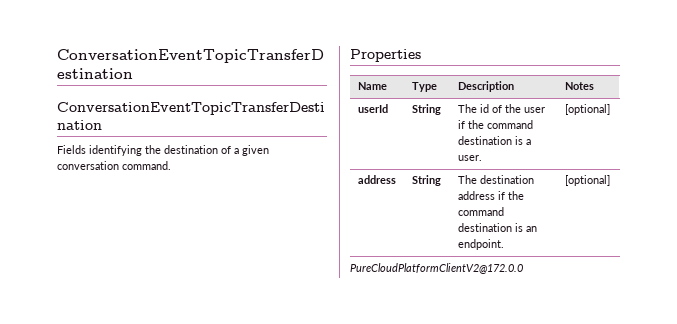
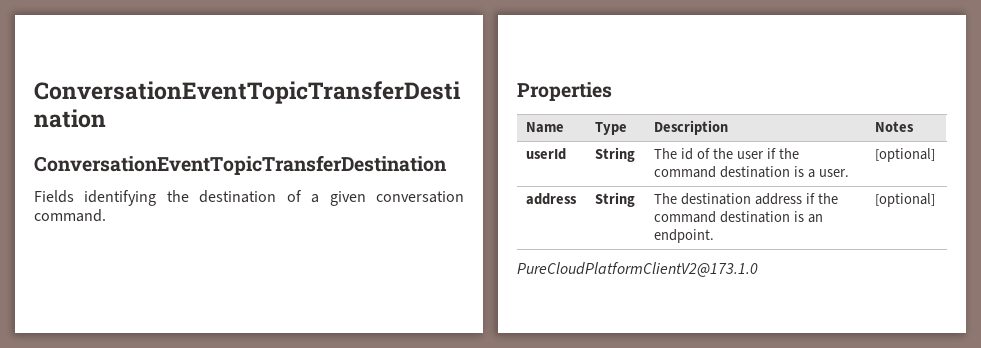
[350,263,523,274] PureCloudPlatformClientV2@172.0.0 -> [517,262,758,277] PureCloudPlatformClientV2@173.1.0

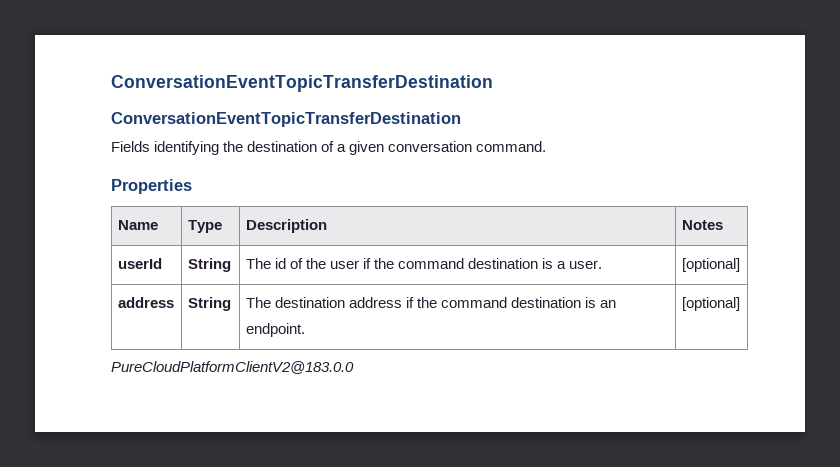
[517,262,758,277] PureCloudPlatformClientV2@173.1.0 -> [111,361,354,374] PureCloudPlatformClientV2@183.0.0

